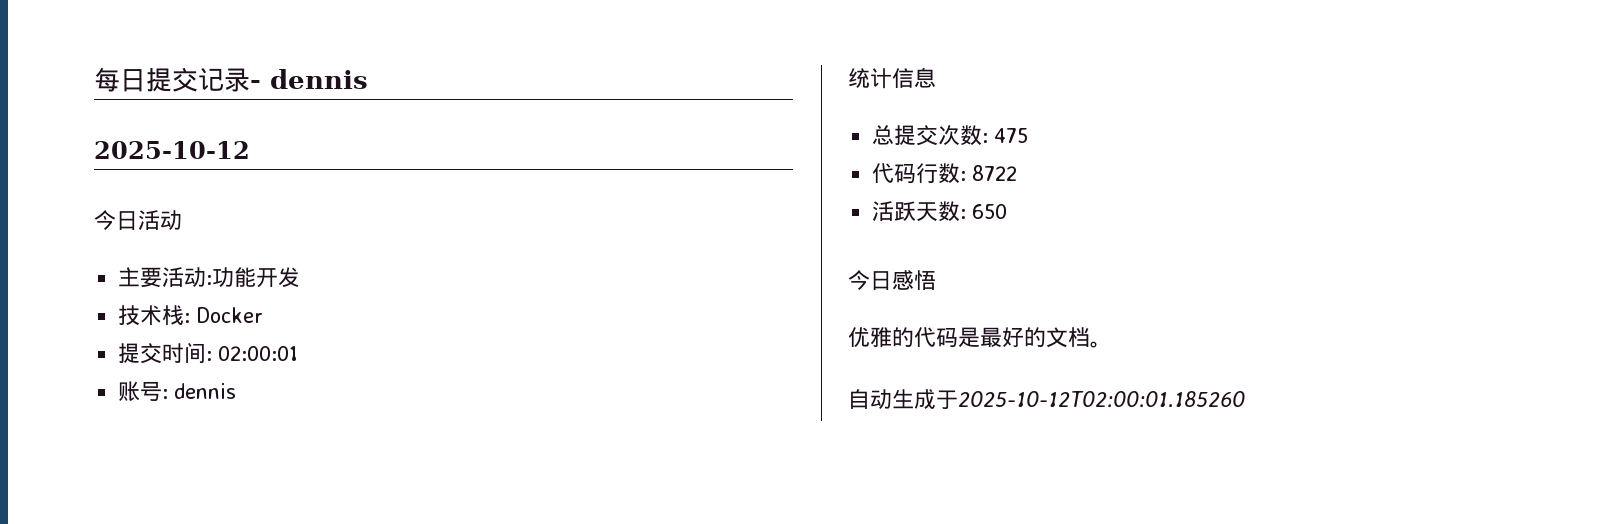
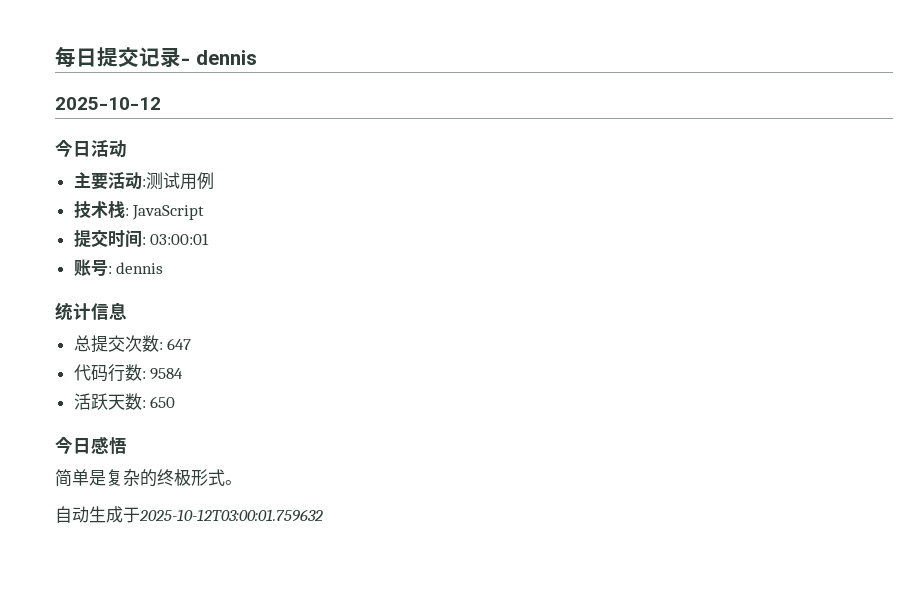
[212,267,301,288] 功能开发 -> [145,172,214,190] 测试用例
[196,307,264,323] Docker -> [132,205,205,220] JavaScript
[218,346,299,361] 02:00:01 -> [150,233,210,245] 03:00:01
[994,128,1029,143] 475 -> [167,338,192,350] 647
[972,165,1018,181] 8722 -> [150,368,184,380] 9584
[848,327,1090,348] 优雅的代码是最好的文档 -> [55,469,225,487] 简单是复杂的终极形式
[958,391,1245,408] 2025-10-12T02:00:01.185260 -> [139,509,323,522] 2025-10-12T03:00:01.759632

